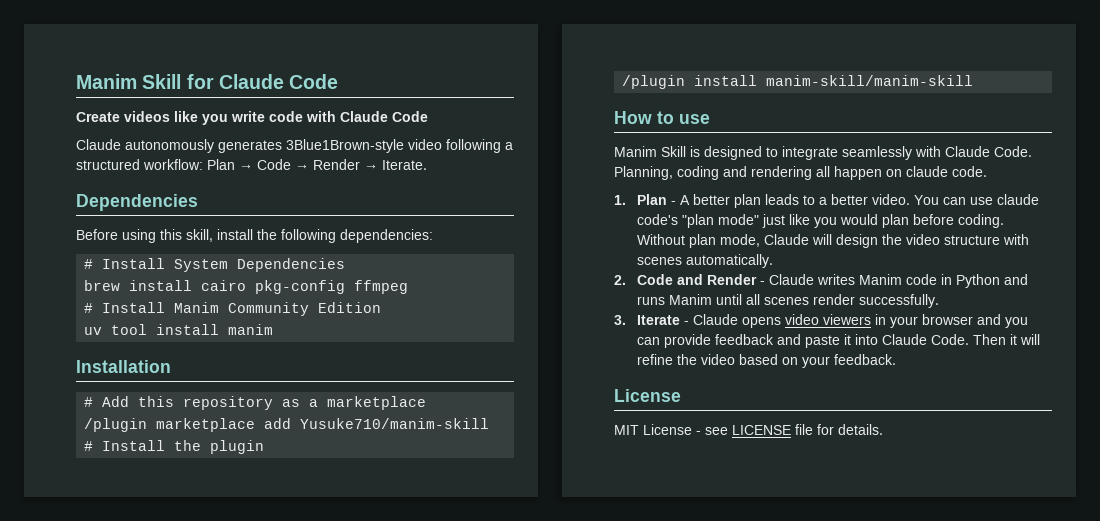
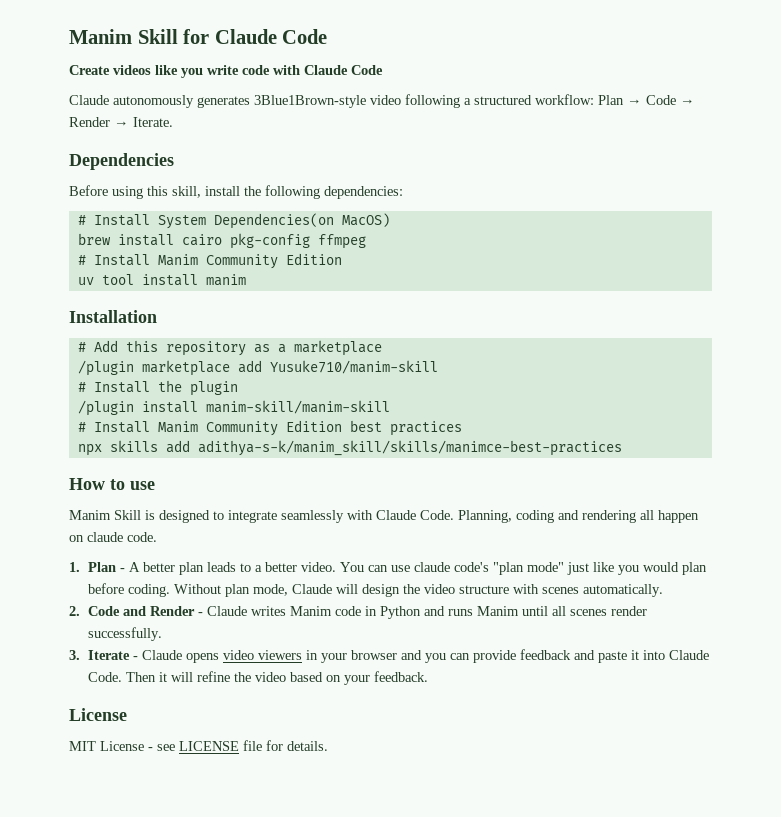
[237,258,346,272] Dependencies -> [213,213,390,229] Dependencies(on MacOS)
(974, 80) none -> [77,420,462,436] [77,440,622,456] // # Install Manim Community Edition best practices // npx skills add adithya-s-k/manim_skill/skills/manimce-best-practices

